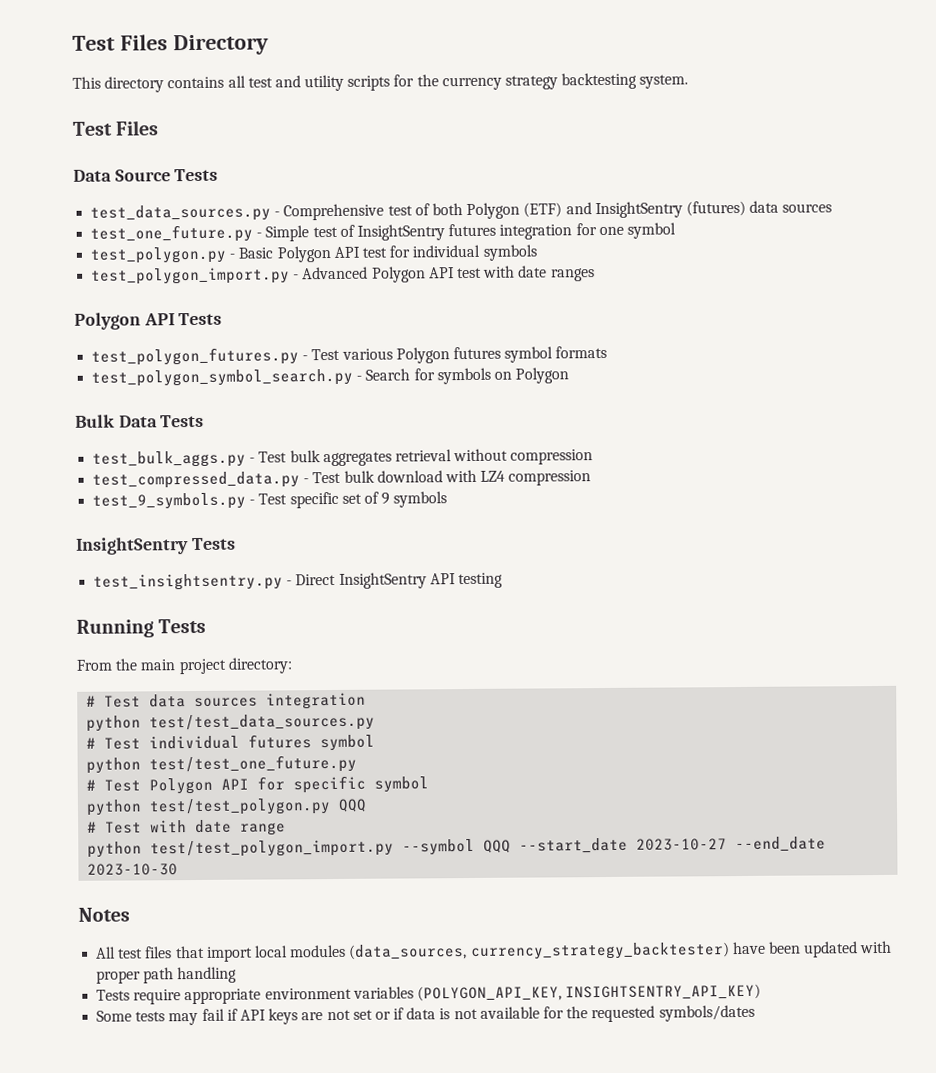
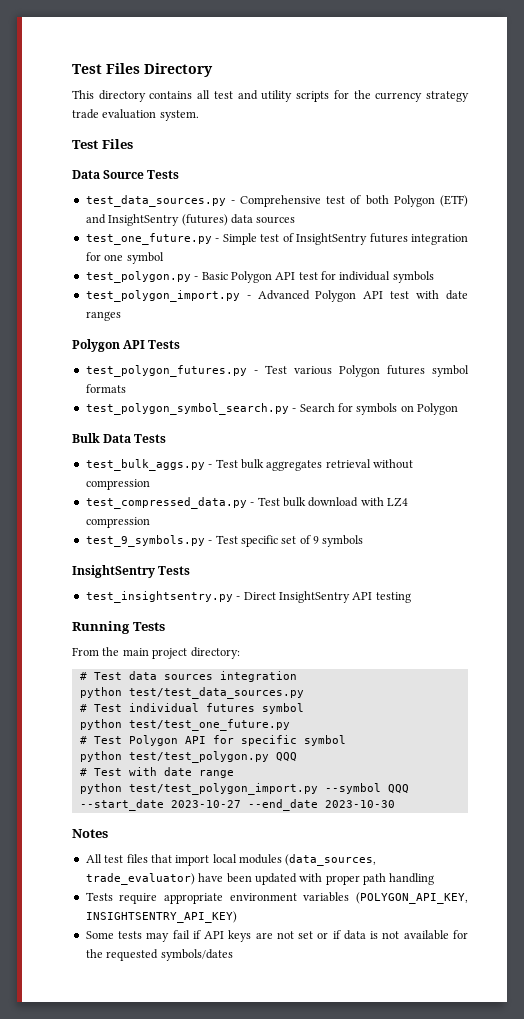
[561,72,638,90] backtesting -> [72,109,157,119] trade evaluation
[469,942,730,960] currency_strategy_backtester) -> [85,873,195,885] trade_evaluator)

